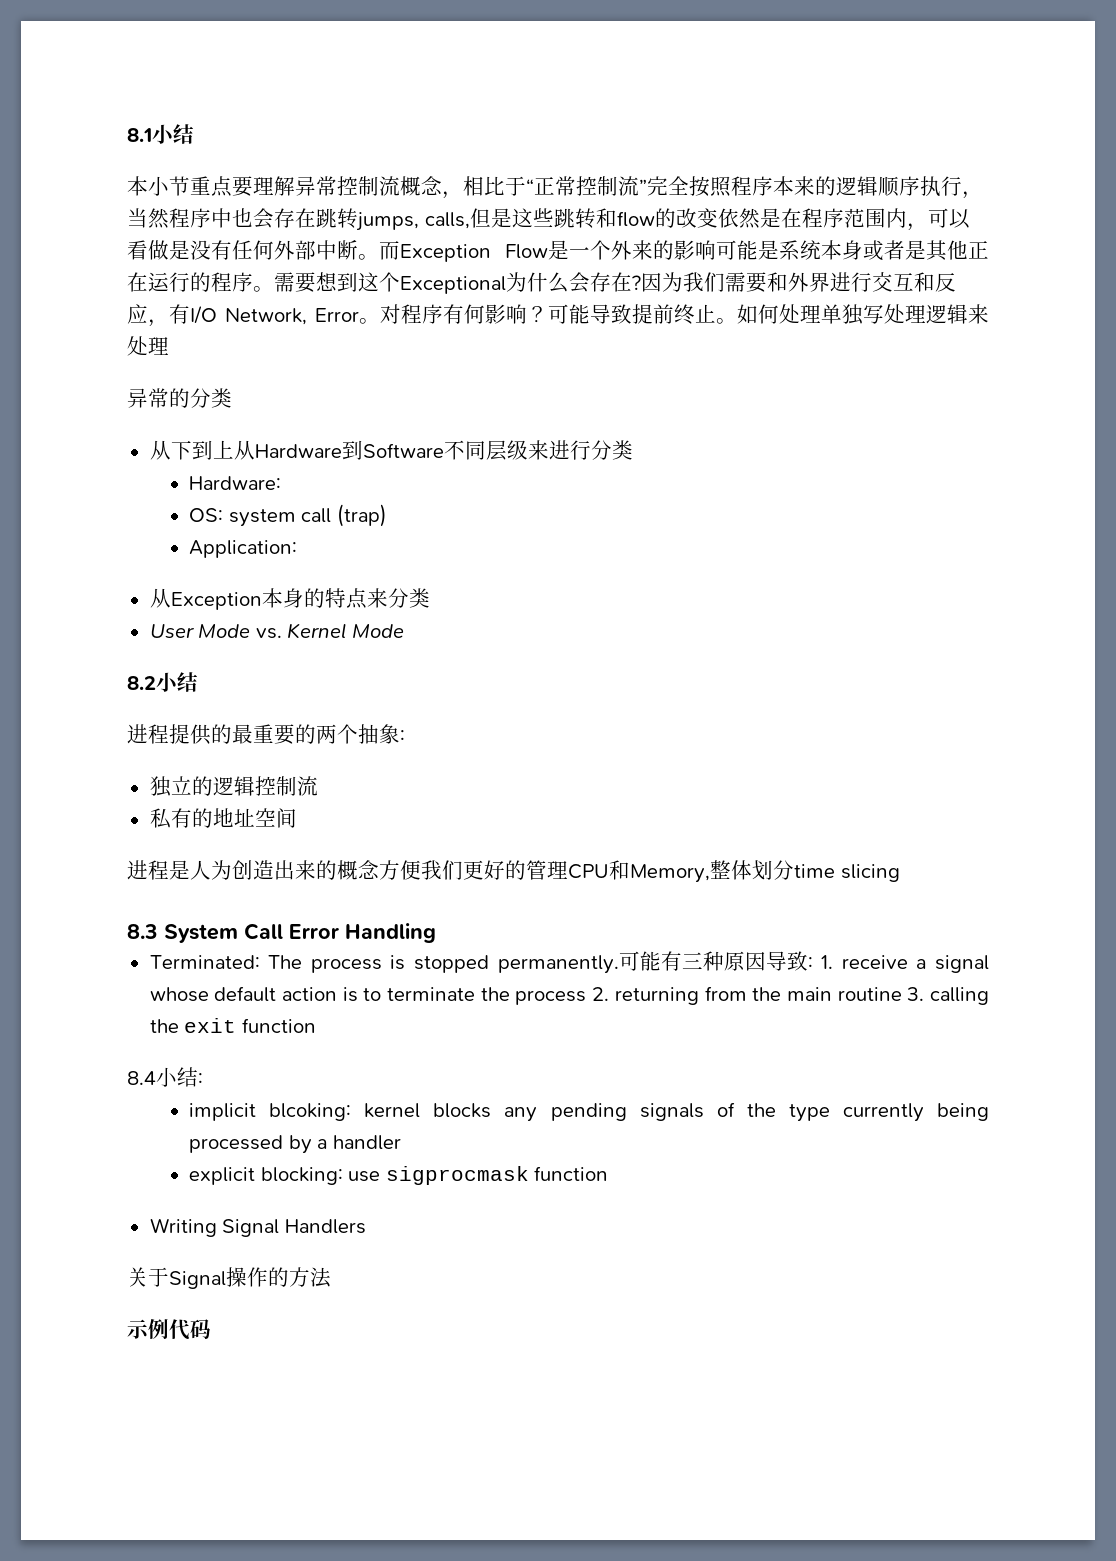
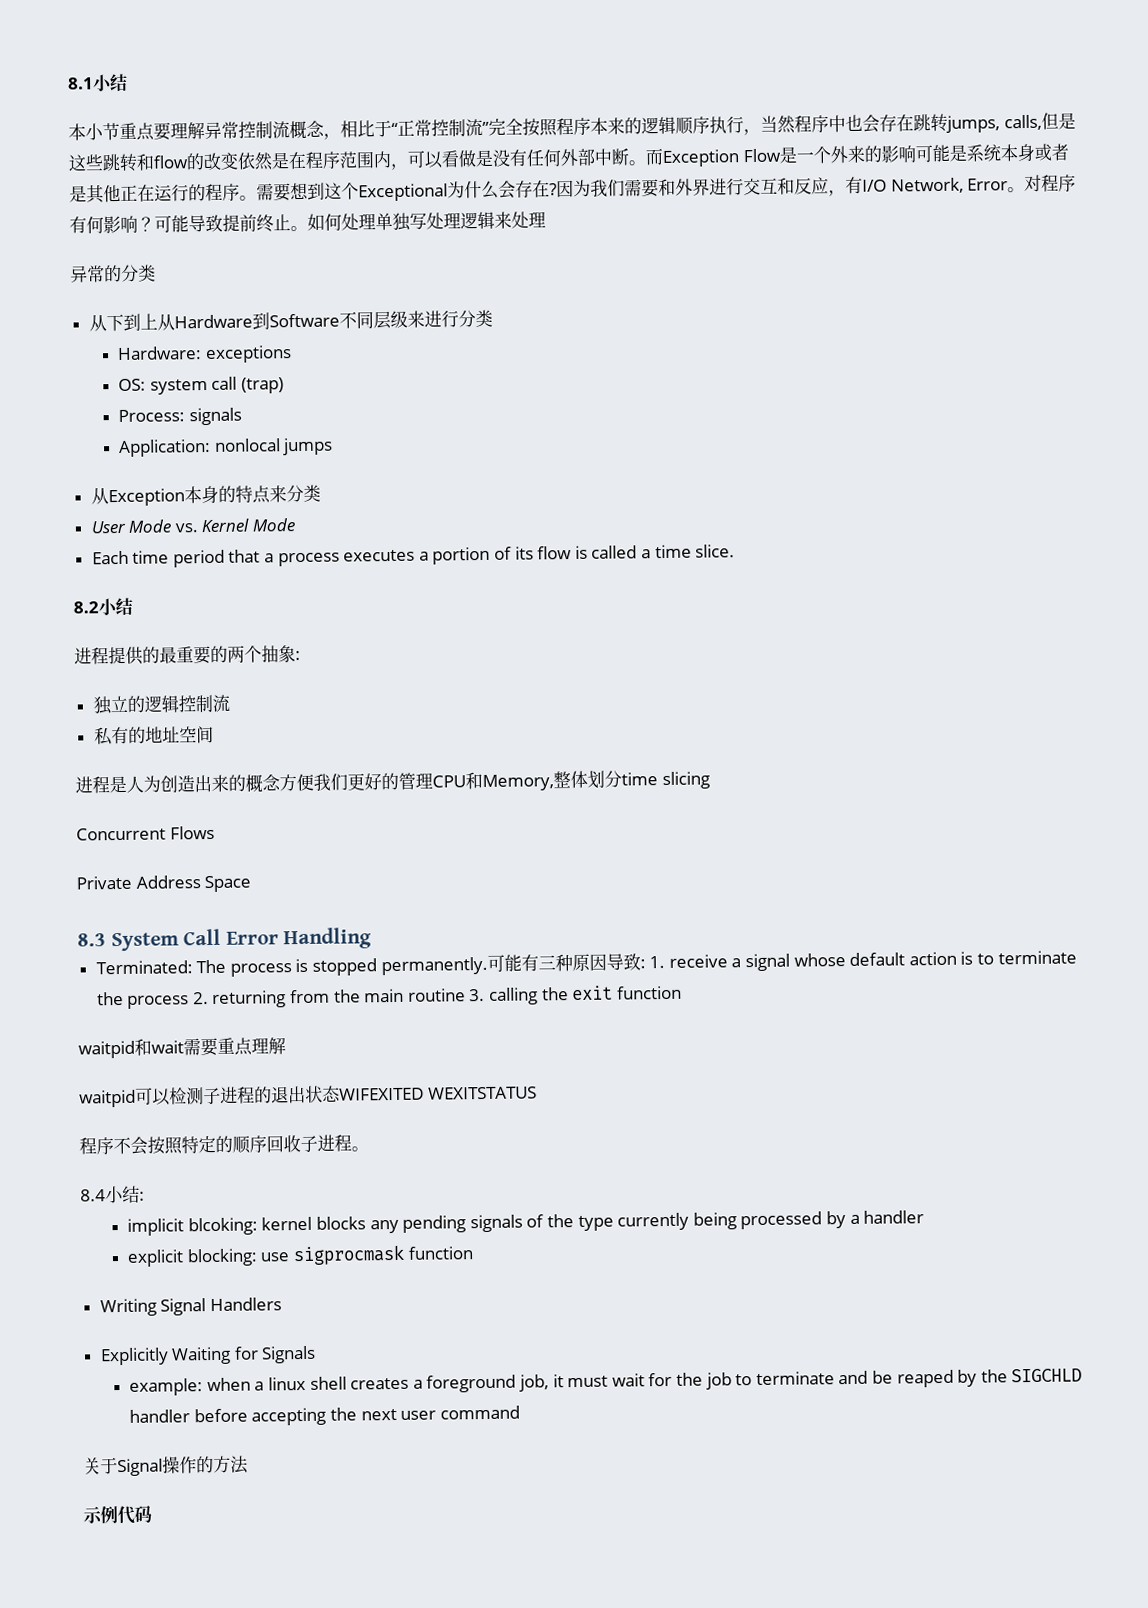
(282, 483) none -> [204,345,292,364] exceptions
(387, 515) none -> [118,407,242,426] // Process: signals
(298, 549) none -> [213,437,334,456] nonlocal jumps
(404, 631) none -> [91,544,736,568] // Each time period that a process executes a portion of its flow is called a time slice.
(900, 873) none -> [76,825,215,841] [76,875,252,893] // Concurrent Flows // Private Address Space
(316, 1025) none -> [78,1037,286,1059] [79,1085,537,1108] [79,1134,369,1155] // waitpid和wait需要重点理解 // waitpid可以检测子进程的退出状态WIFEXITED WEXITSTATUS // 程序不会按照特定的顺序回收子进程。
(366, 1226) none -> [99,1345,317,1366] [129,1368,1083,1396] [129,1405,520,1426] // Explicitly Waiting for Signals // example: when a linux shell creates a foreground job, it must wait for the job to terminate and be reaped by the SIGCHLD handler before accepting the next user command

